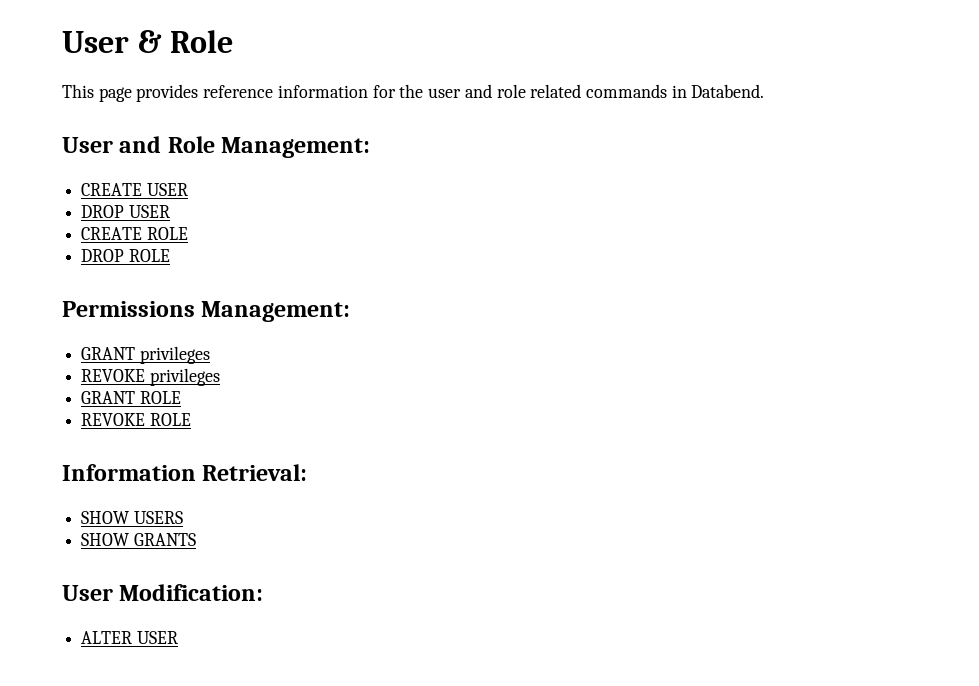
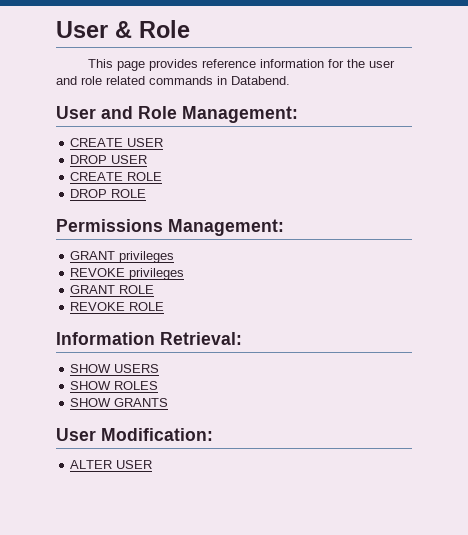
(183, 517) none -> [70,381,159,390] // SHOW ROLES

